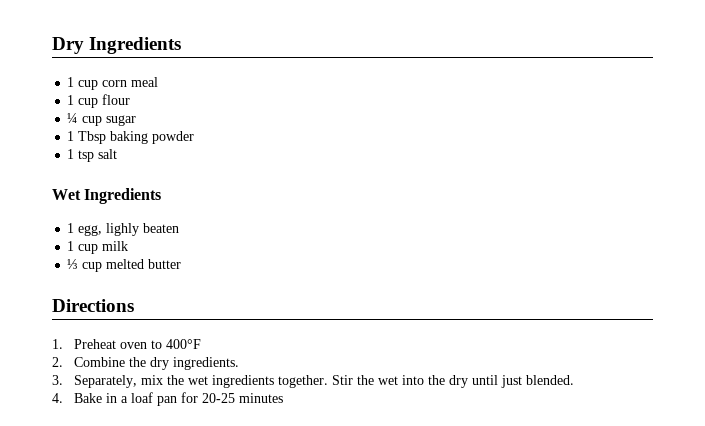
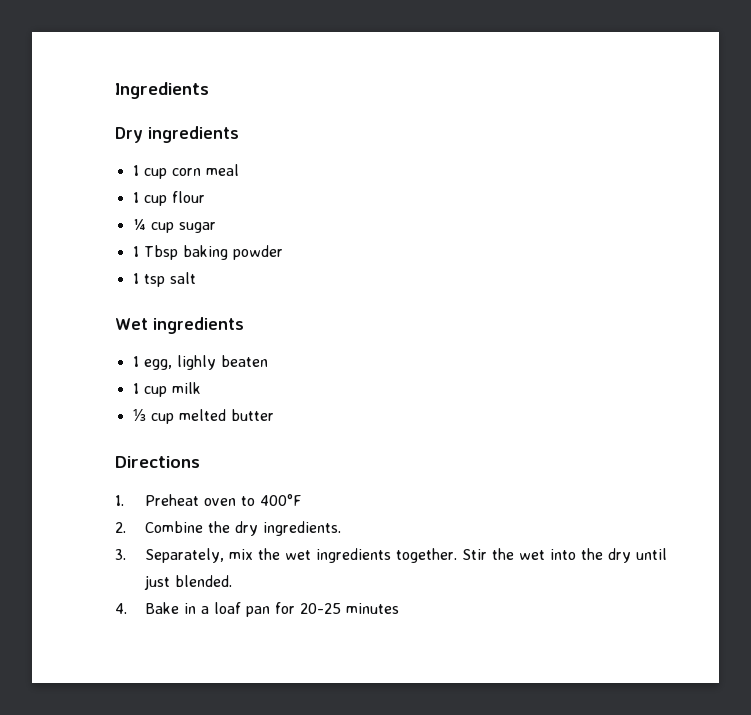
[52,37,182,54] Dry Ingredients -> [115,82,209,99] [115,126,239,143] Ingredients // Dry ingredients
[84,188,162,204] Ingredients -> [152,317,244,334] ingredients

